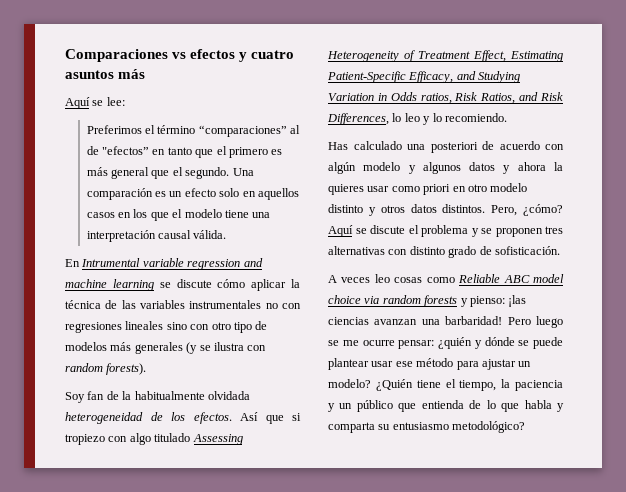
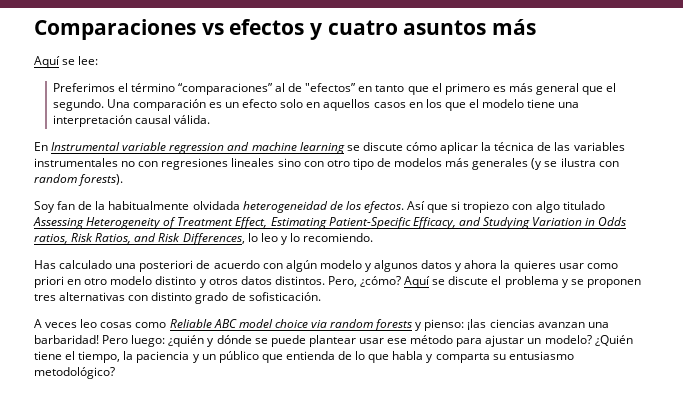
[81,258,141,267] Intrumental -> [51,142,121,151] Instrumental
[536,316,563,328] [328,340,435,349] luego se me ocurre pensar: -> [131,335,166,347] luego:

